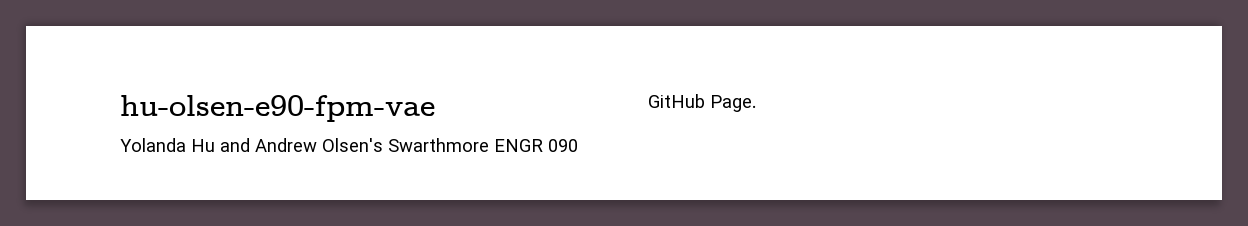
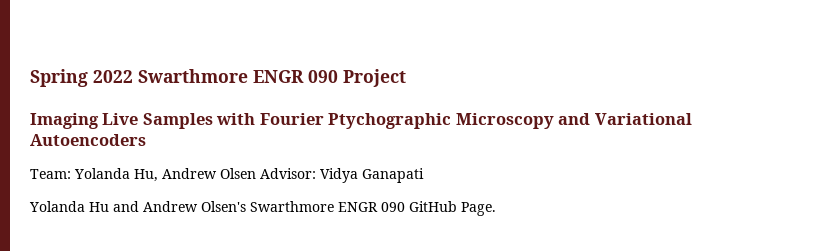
[120,95,435,122] hu-olsen-e90-fpm-vae -> [30,69,406,87] [30,113,692,129] [30,134,146,146] [30,168,424,183] Spring 2022 Swarthmore ENGR 090 Project // Imaging Live Samples with Fourier Ptychographic Microscopy and Variational Autoencoders // Team: Yolanda Hu, Andrew Olsen Advisor: Vidya Ganapati

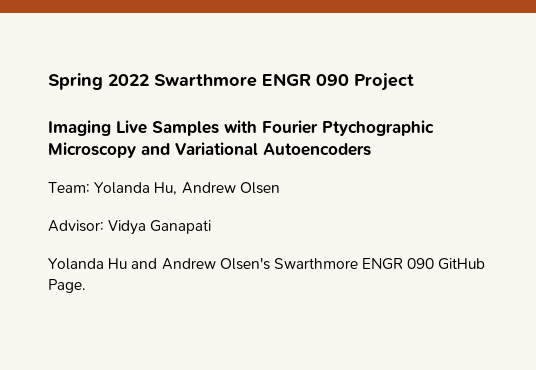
(256, 173) none -> (280, 188) //

